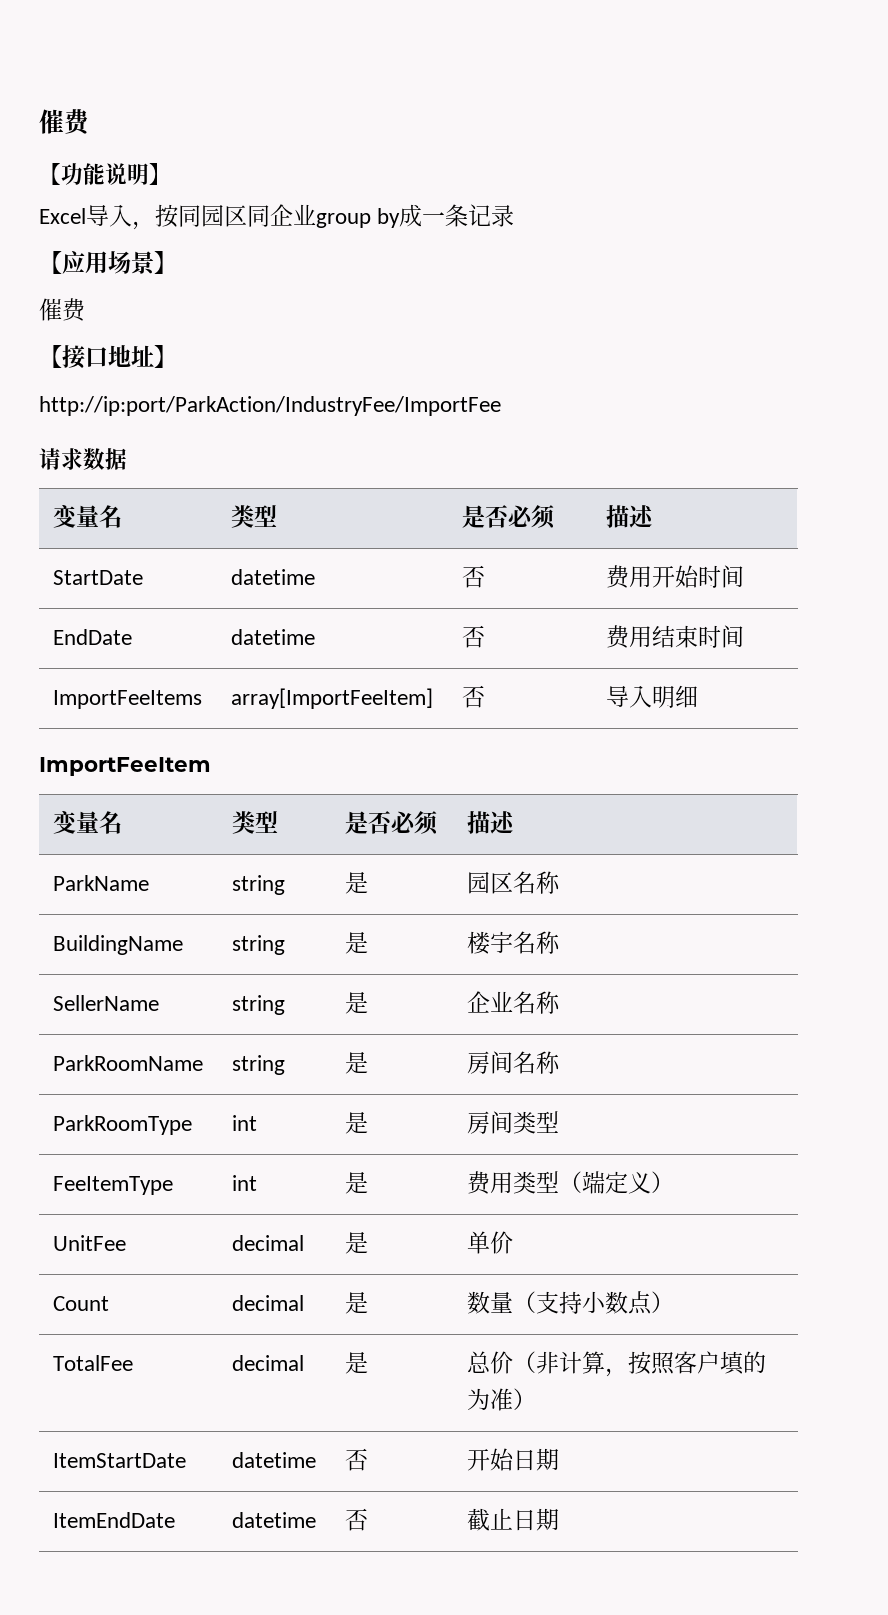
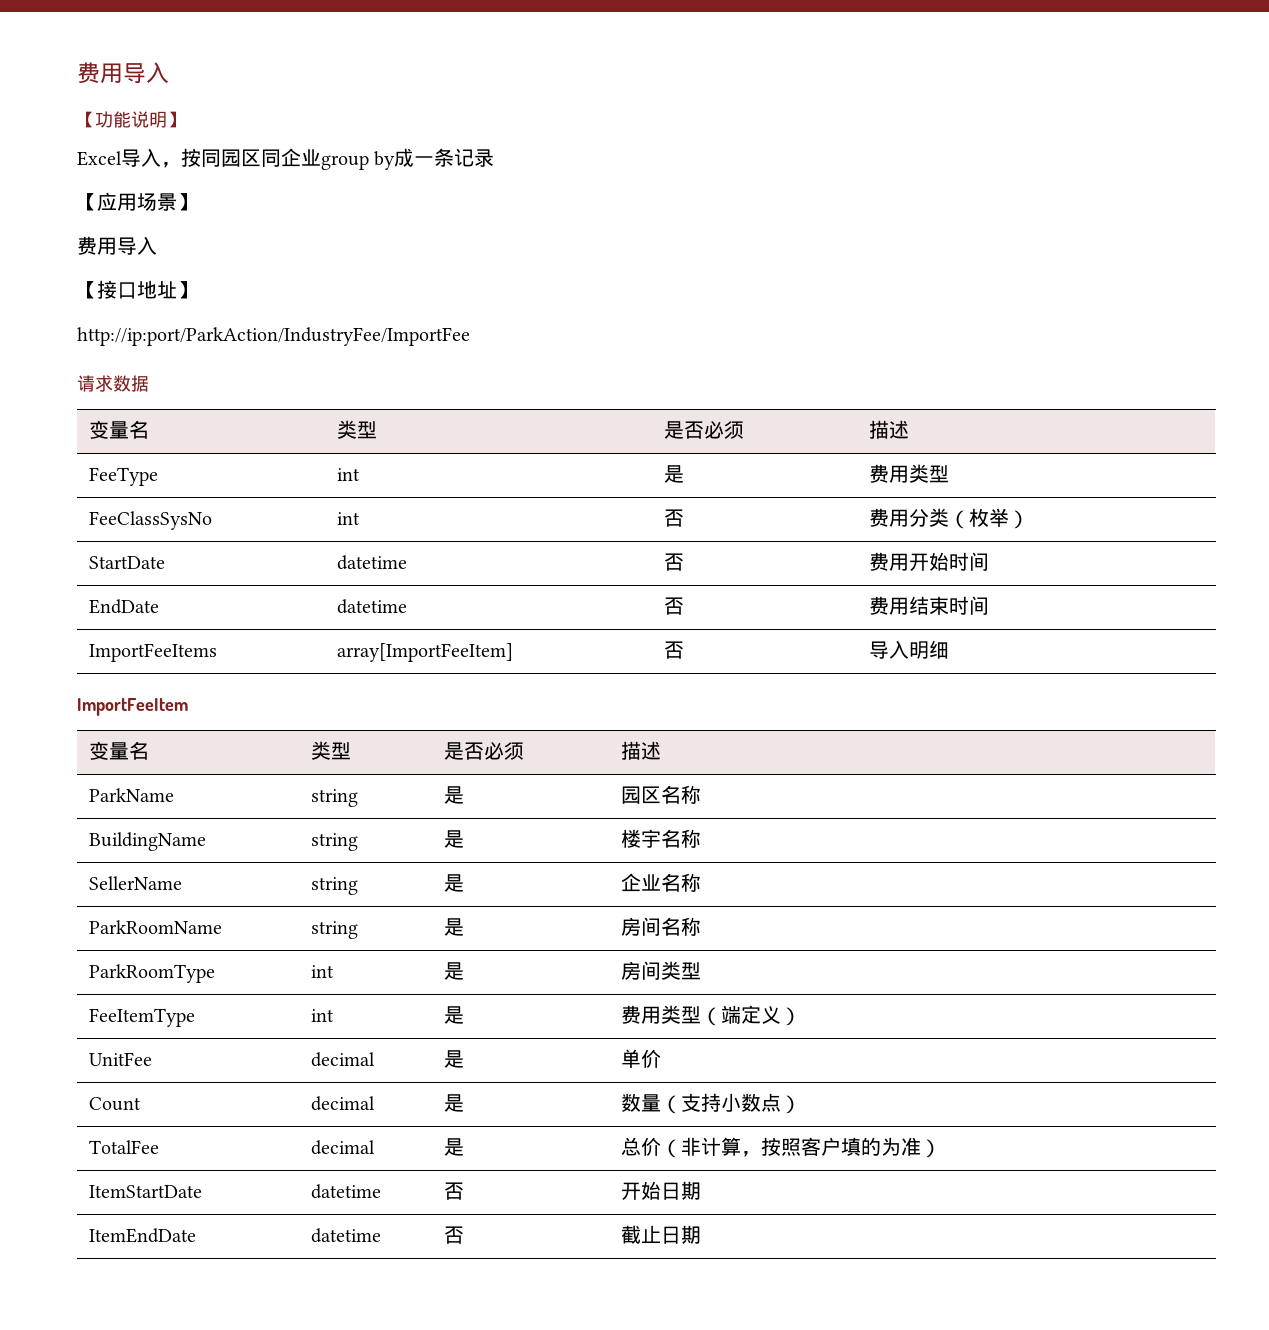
[39,109,90,135] 催费 -> [77,62,169,84] 费用导入
[39,298,86,322] 催费 -> [77,236,157,255] 费用导入
(655, 516) none -> [88,467,158,486] [336,468,360,481] [663,465,684,483] [868,464,949,483] [88,511,212,530] [336,512,360,525] [663,509,684,527] [868,508,1029,529] // FeeType | int | 是 | 费用类型 // FeeClassSysNo | int | 否 | 费用分类（枚举）

